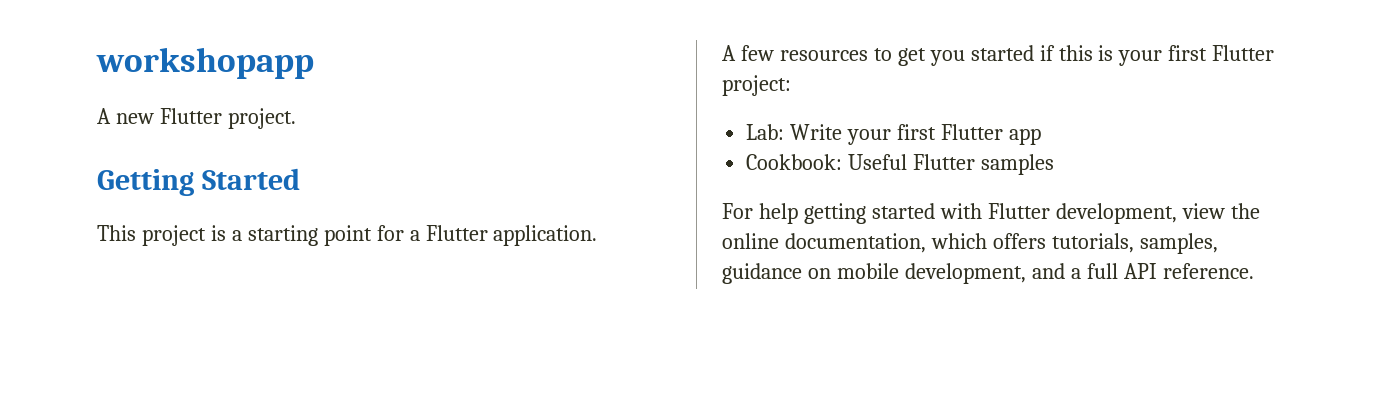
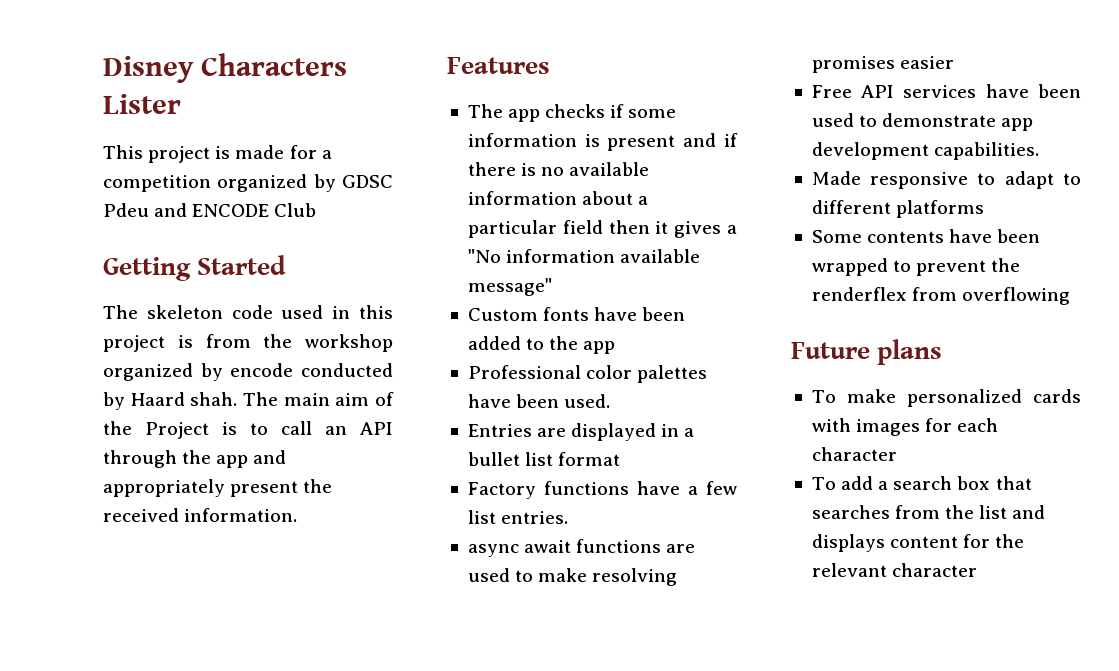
[96,47,314,79] [97,108,296,129] [97,168,300,196] [97,225,598,246] [722,45,1275,66] [722,75,791,96] [746,124,1041,145] [746,154,1055,175] [722,203,1260,224] [722,233,1218,254] [722,263,1254,284] workshopapp // A new Flutter project. // Getting Started // This project is a starting point for a Flutter application. // A few resources to get you started if this is your first Flutter project: // Lab: Write your first Flutter app // Cookbook: Useful Flutter samples // For help getting started with Flutter development, view the online documentation, which offers tutorials, samples, guidance on mobile development, and a full API reference. -> [103,53,347,83] [103,94,181,114] [103,145,332,163] [103,174,393,192] [103,203,317,217] [103,255,287,281] [103,305,394,319] [103,334,393,352] [103,363,393,381] [103,392,394,410] [103,421,393,439] [103,450,287,468] [103,479,333,497] [103,508,298,522] [447,57,550,74] [467,104,677,122] [467,133,738,151] [467,162,650,176] [467,191,649,205] [467,220,737,238] [467,249,701,263] [467,278,552,296] [467,307,686,321] [467,336,616,354] [467,365,708,383] [467,394,611,408] [467,423,695,441] [467,452,621,466] [467,481,737,499] [467,510,569,524] [467,539,696,557] [467,568,678,586] [811,56,955,73] [811,84,1081,98] [811,113,1034,131] [811,142,1040,160] [811,171,1081,189] [811,200,985,218] [811,229,1041,243] [811,258,1021,276] [811,287,1071,305] [791,339,943,365] [811,389,1081,407] [811,418,999,436] [811,447,897,461] [811,476,1032,490] [811,505,1046,519] [811,534,1025,552] [811,563,978,577] Disney Characters Lister // This project is made for a competition organized by GDSC Pdeu and ENCODE Club // Getting Started // The skeleton code used in this project is from the workshop organized by encode conducted by Haard shah. The main aim of the Project is to call an API through the app and appropriately present the received information. // Features // The app checks if some information is present and if there is no available information about a particular field then it gives a "No information available message" // Custom fonts have been added to the app // Professional color palettes have been used. // Entries are displayed in a bullet list format // Factory functions have a few list entries. // async await functions are used to make resolving promises easier // Free API services have been used to demonstrate app development capabilities. // Made responsive to adapt to different platforms // Some contents have been wrapped to prevent the renderflex from overflowing // Future plans // To make personalized cards with images for each character // To add a search box that searches from the list and displays content for the relevant character

